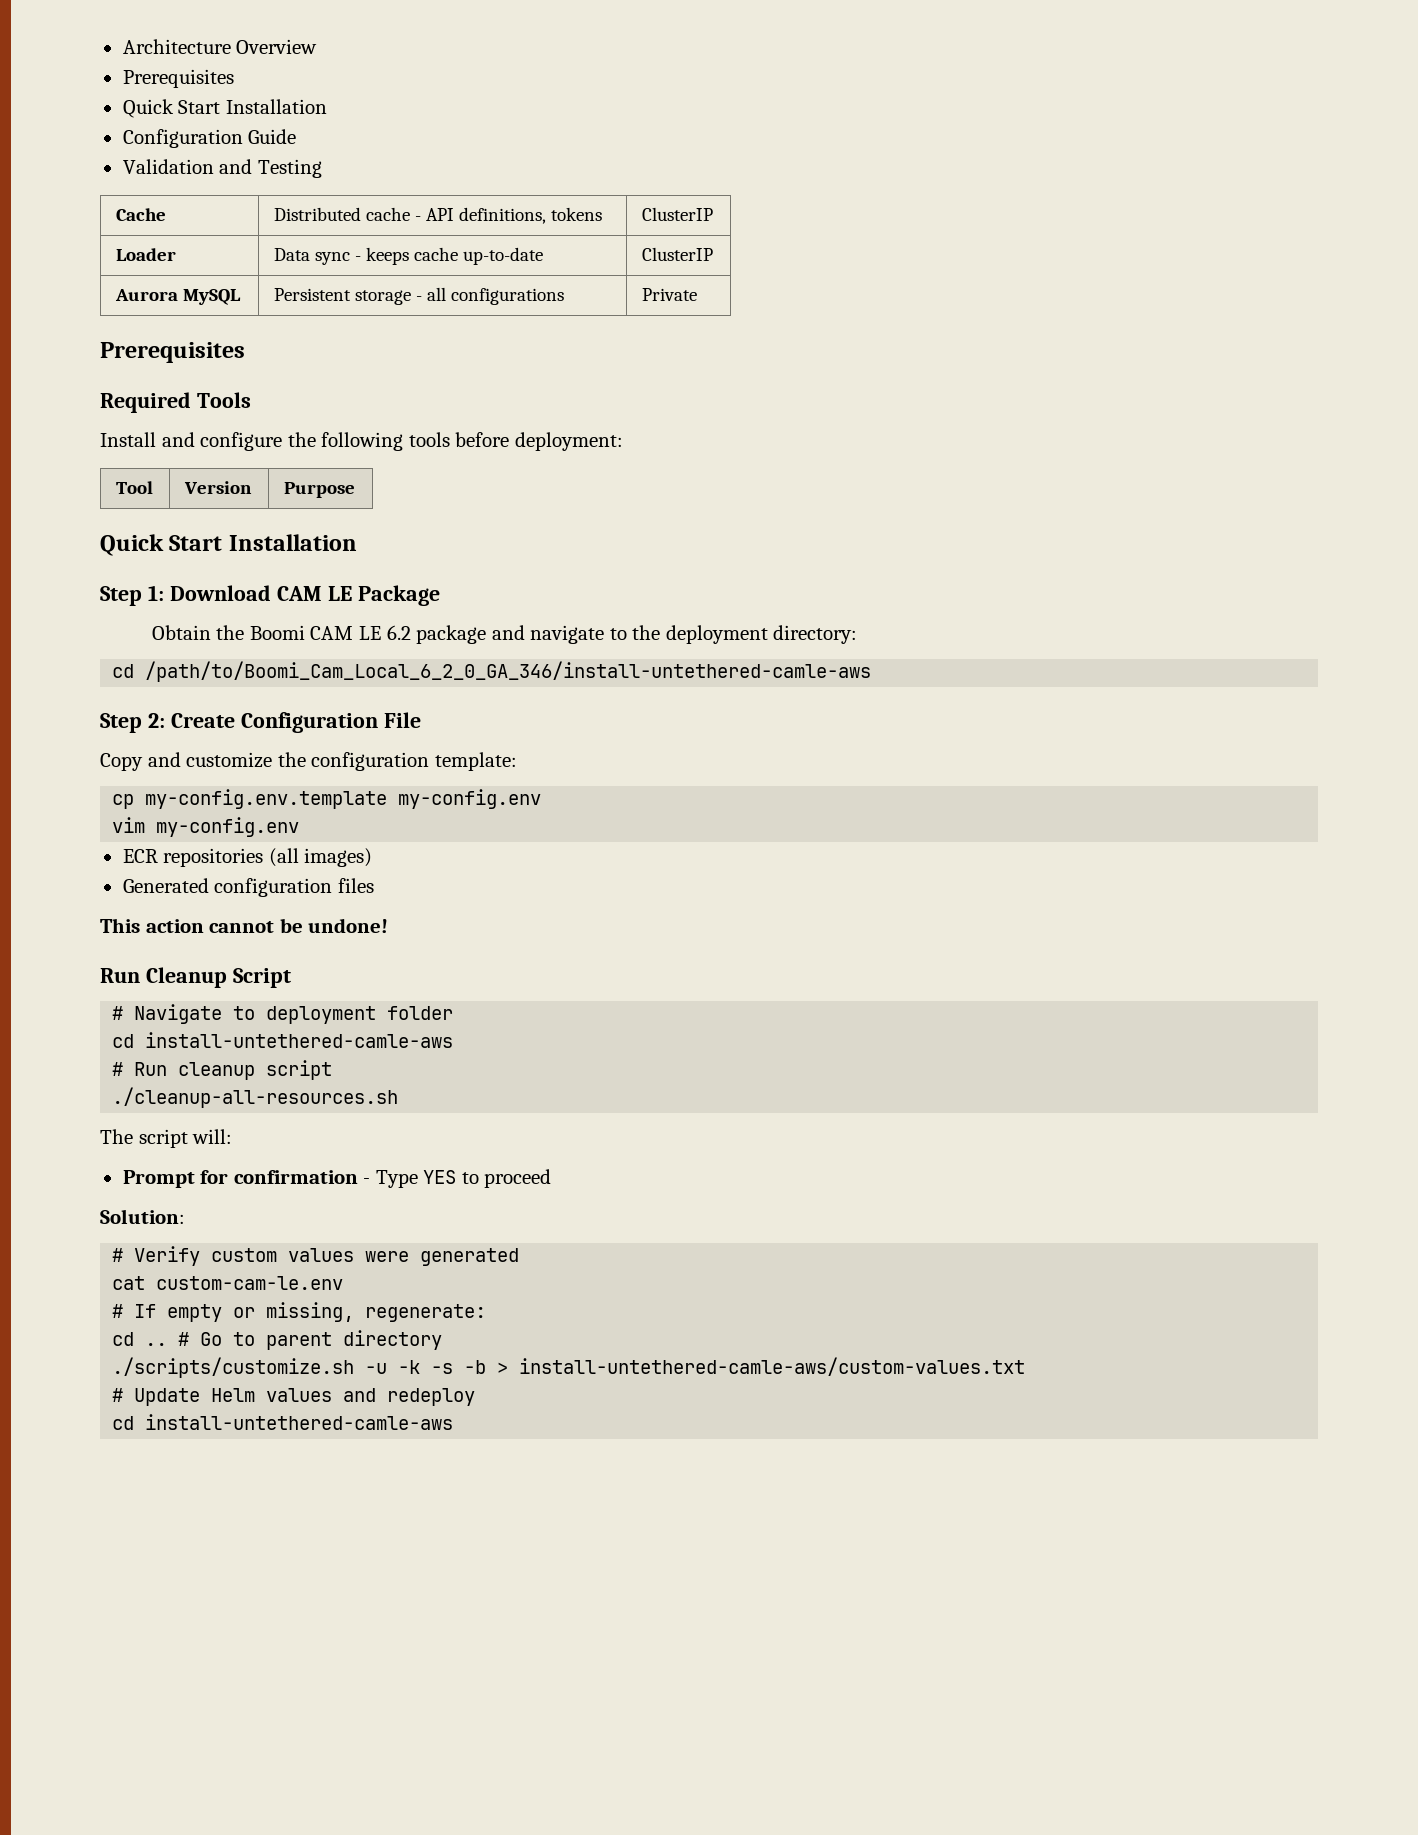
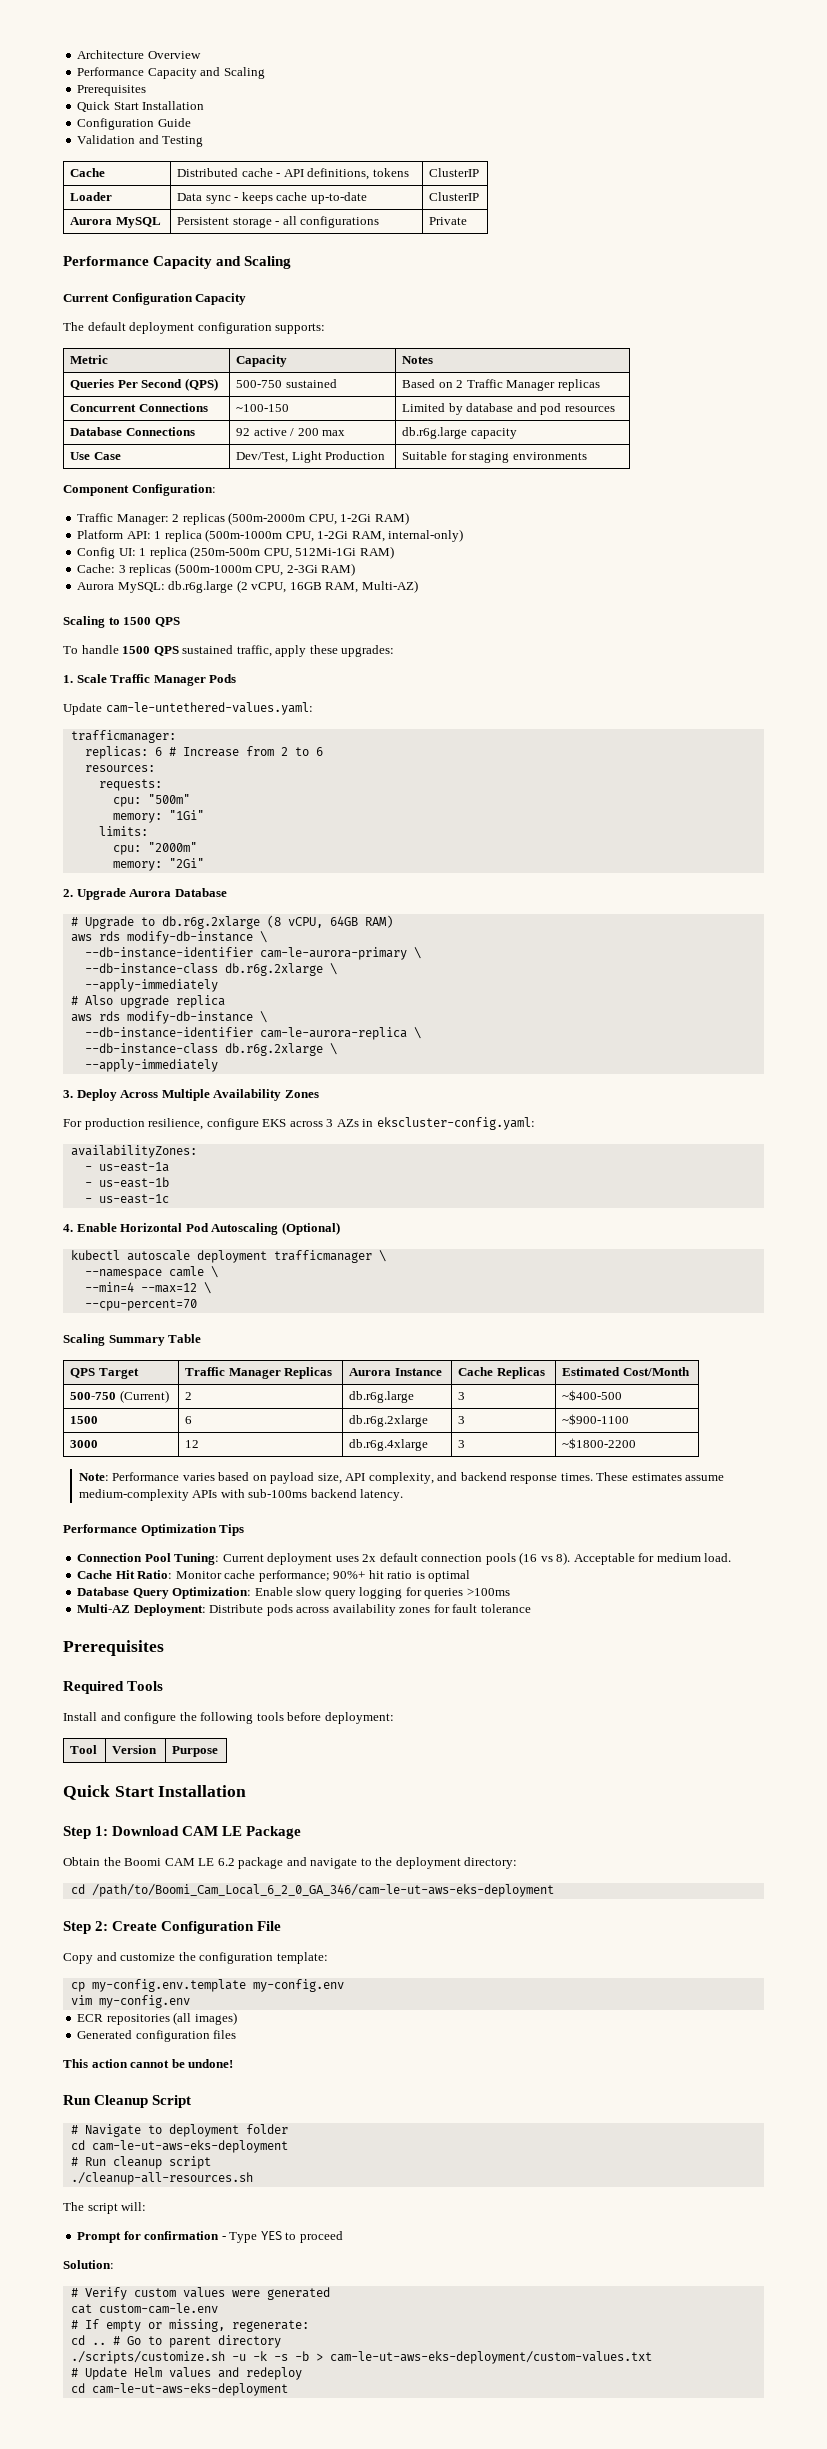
(318, 46) none -> [77,67,265,79] // Performance Capacity and Scaling
(697, 294) none -> [63,256,292,269] [63,293,247,305] [63,322,326,334] [70,355,109,364] [236,355,288,367] [402,356,434,364] [70,378,218,391] [236,379,337,388] [402,379,600,391] [70,403,208,412] [236,404,290,412] [402,403,615,415] [70,427,195,436] [236,428,346,436] [402,427,517,439] [70,452,121,460] [236,451,386,463] [402,451,587,463] [63,484,216,496] [77,512,409,525] [77,529,464,542] [77,546,394,559] [77,563,356,576] [77,580,418,593] [63,616,180,628] [63,645,395,657] [63,674,237,686] [63,702,313,715] [70,730,176,743] [84,746,323,759] [84,765,155,772] [98,779,162,791] [112,794,190,807] [112,810,204,823] [98,826,148,836] [112,842,197,855] [112,858,204,871] [63,888,227,900] [70,915,393,929] [70,931,267,944] [84,947,421,960] [84,963,337,976] [84,979,218,992] [70,995,225,1008] [70,1011,267,1024] [84,1027,421,1040] [84,1043,337,1056] [84,1059,218,1072] [63,1089,319,1101] [63,1117,535,1130] [70,1145,197,1158] [84,1162,169,1172] [84,1177,169,1188] [84,1194,169,1204] [63,1222,340,1235] [70,1250,386,1263] [84,1266,218,1279] [84,1282,211,1294] [84,1299,197,1311] [63,1334,202,1346] [70,1368,139,1379] [185,1367,333,1379] [349,1368,442,1376] [458,1367,545,1379] [562,1367,690,1376] [70,1390,169,1403] [185,1392,193,1400] [349,1391,415,1403] [458,1392,466,1400] [562,1390,623,1401] [70,1416,99,1424] [185,1416,193,1424] [349,1415,429,1427] [458,1416,466,1424] [562,1414,630,1425] [70,1440,99,1448] [185,1440,200,1448] [349,1439,429,1451] [458,1440,466,1448] [562,1438,637,1449] [78,1472,725,1484] [78,1489,404,1501] [63,1524,245,1536] [77,1552,732,1565] [77,1570,471,1582] [77,1587,510,1599] [77,1604,531,1616] // Performance Capacity and Scaling // Current Configuration Capacity // The default deployment configuration supports: // Metric | Capacity | Notes // Queries Per Second (QPS) | 500-750 sustained | Based on 2 Traffic Manager replicas // Concurrent Connections | ~100-150 | Limited by database and pod resources // Database Connections | 92 active / 200 max | db.r6g.large capacity // Use Case | Dev/Test, Light Production | Suitable for staging environments // Component Configuration: // Traffic Manager: 2 replicas (500m-2000m CPU, 1-2Gi RAM) // Platform API: 1 replica (500m-1000m CPU, 1-2Gi RAM, internal-only) // Config UI: 1 replica (250m-500m CPU, 512Mi-1Gi RAM) // Cache: 3 replicas (500m-1000m CPU, 2-3Gi RAM) // Aurora MySQL: db.r6g.large (2 vCPU, 16GB RAM, Multi-AZ) // Scaling to 1500 QPS // To handle 1500 QPS sustained traffic, apply these upgrades: // 1. Scale Traffic Manager Pods // Update cam-le-untethered-values.yaml: // trafficmanager: // replicas: 6 # Increase from 2 to 6 // resources: // requests: // cpu: "500m" // memory: "1Gi" // limits: // cpu: "2000m" // memory: "2Gi" // 2. Upgrade Aurora Database // # Upgrade to db.r6g.2xlarge (8 vCPU, 64GB RAM) // aws rds modify-db-instance \ // --db-instance-identifier cam-le-aurora-primary \ // --db-instance-class db.r6g.2xlarge \ // --apply-immediately // # Also upgrade replica // aws rds modify-db-instance \ // --db-instance-identifier cam-le-aurora-replica \ // --db-instance-class db.r6g.2xlarge \ // --apply-immediately // 3. Deploy Across Multiple Availability Zones // For production resilience, configure EKS across 3 AZs in ekscluster-config.yaml: // availabilityZones: // - us-east-1a // - us-east-1b // - us-east-1c // 4. Enable Horizontal Pod Autoscaling (Optional) // kubectl autoscale deployment trafficmanager \ // --namespace camle \ // --min=4 --max=12 \ // --cpu-percent=70 // Scaling Summary Table // QPS Target | Traffic Manager Replicas | Aurora Instance | Cache Replicas | Estimated Cost/Month // 500-750 (Current) | 2 | db.r6g.large | 3 | ~$400-500 // 1500 | 6 | db.r6g.2xlarge | 3 | ~$900-1100 // 3000 | 12 | db.r6g.4xlarge | 3 | ~$1800-2200 // Note: Performance varies based on payload size, API complexity, and backend response times. These estimates assume medium-complexity APIs with sub-100ms backend latency. // Performance Optimization Tips // Connection Pool Tuning: Current deployment uses 2x default connection pools (16 vs 8). Acceptable for medium load. // Cache Hit Ratio: Monitor cache performance; 90%+ hit ratio is optimal // Database Query Optimization: Enable slow query logging for queries >100ms // Multi-AZ Deployment: Distribute pods across availability zones for fault tolerance
[145,661,872,682] /path/to/Boomi_Cam_Local_6_2_0_GA_346/install-untethered-camle-aws -> [91,1884,554,1897] /path/to/Boomi_Cam_Local_6_2_0_GA_346/cam-le-ut-aws-eks-deployment
[145,1032,454,1048] install-untethered-camle-aws -> [91,2140,288,2153] cam-le-ut-aws-eks-deployment
[519,1357,1026,1376] install-untethered-camle-aws/custom-values.txt -> [329,2351,652,2364] cam-le-ut-aws-eks-deployment/custom-values.txt
[145,1414,454,1430] install-untethered-camle-aws -> [91,2383,288,2396] cam-le-ut-aws-eks-deployment

